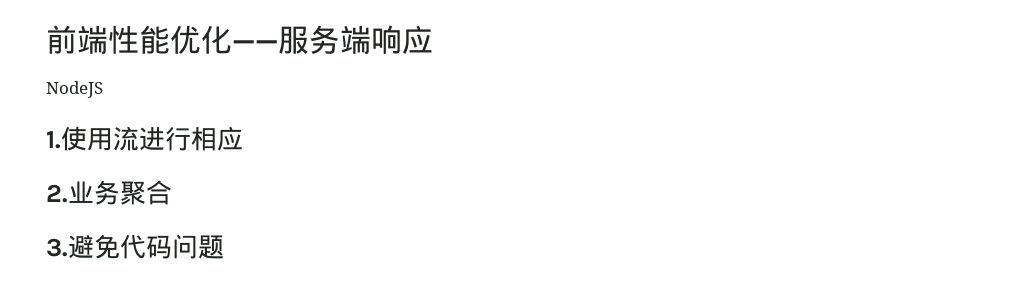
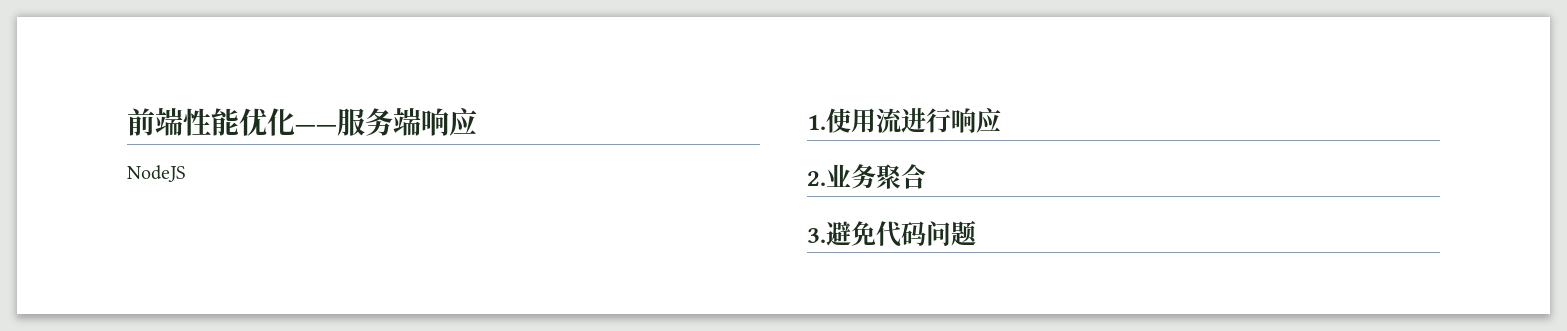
[191,126,217,151] 相 -> [951,108,976,133] 响

